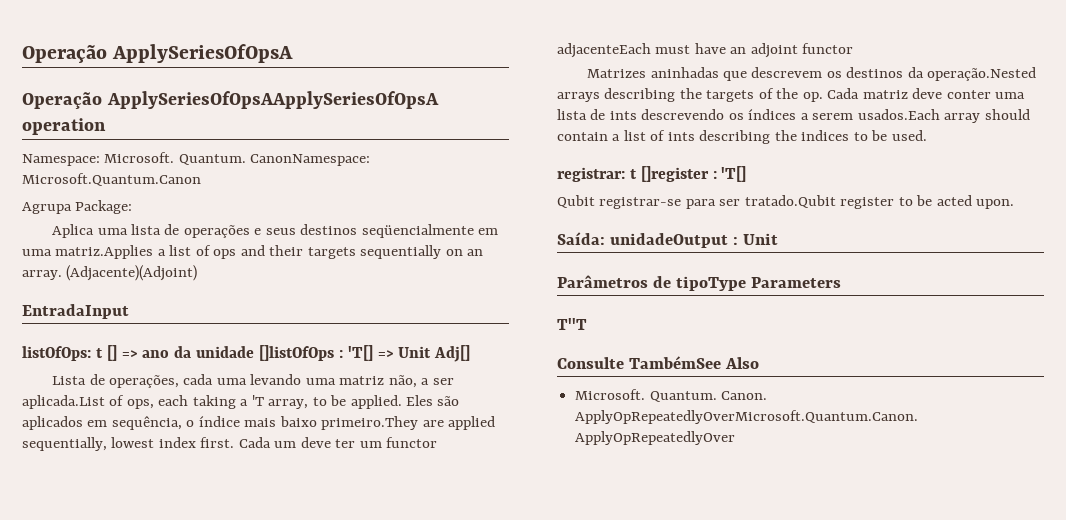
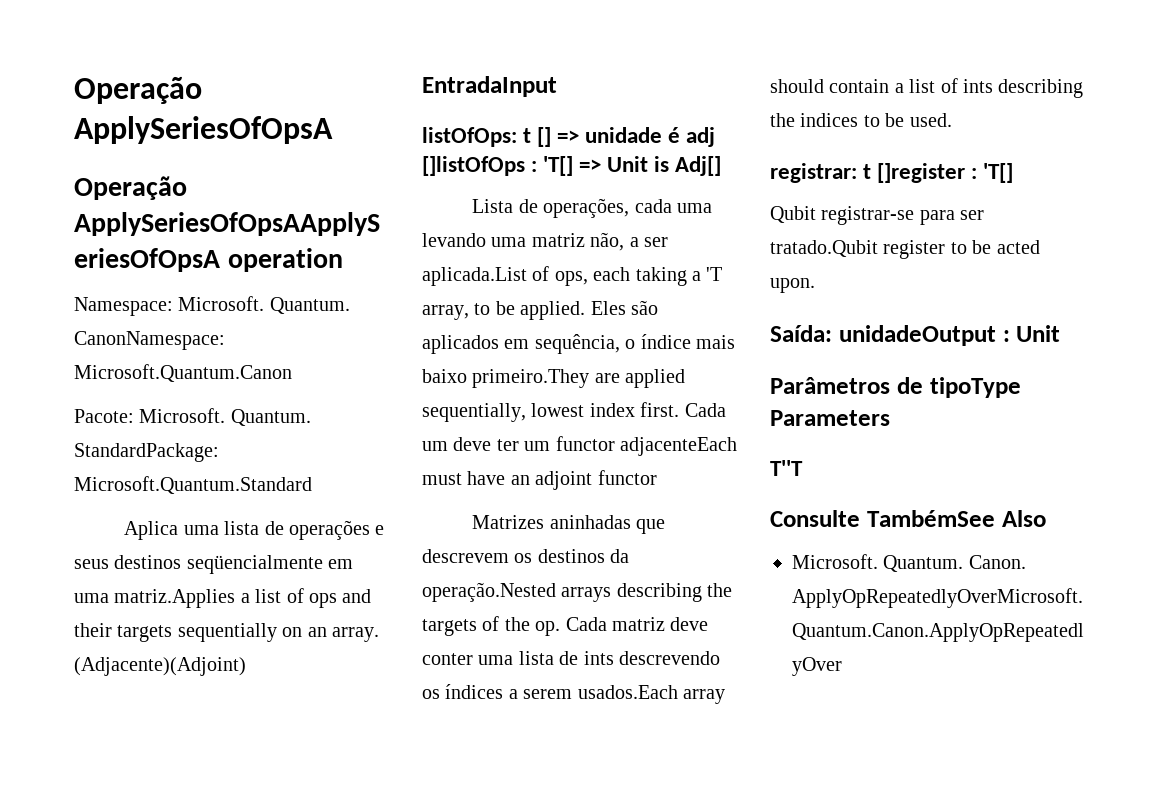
[22,200,133,214] Agrupa Package: -> [74,408,311,426] [74,443,219,462] [74,476,312,494] Pacote: Microsoft. Quantum. StandardPackage: Microsoft.Quantum.Standard
[142,346,255,358] ano da unidade -> [585,127,716,147] unidade é adj
(432, 352) none -> [654,156,670,172] is

